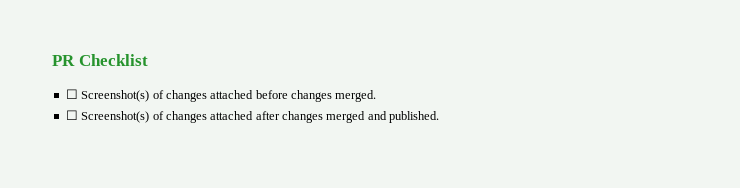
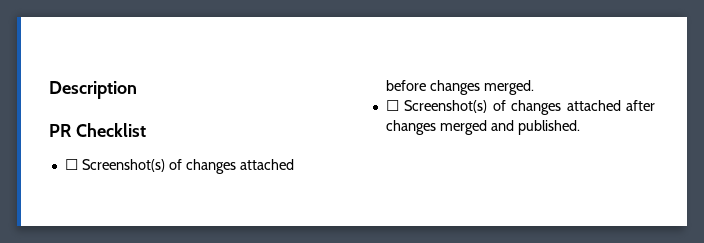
(52, 60) none -> [49,81,137,99] Description //

